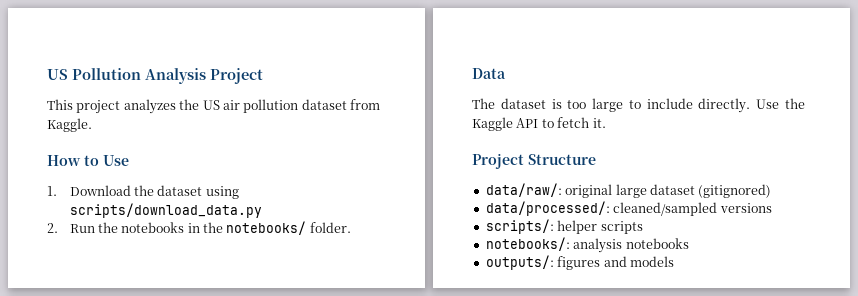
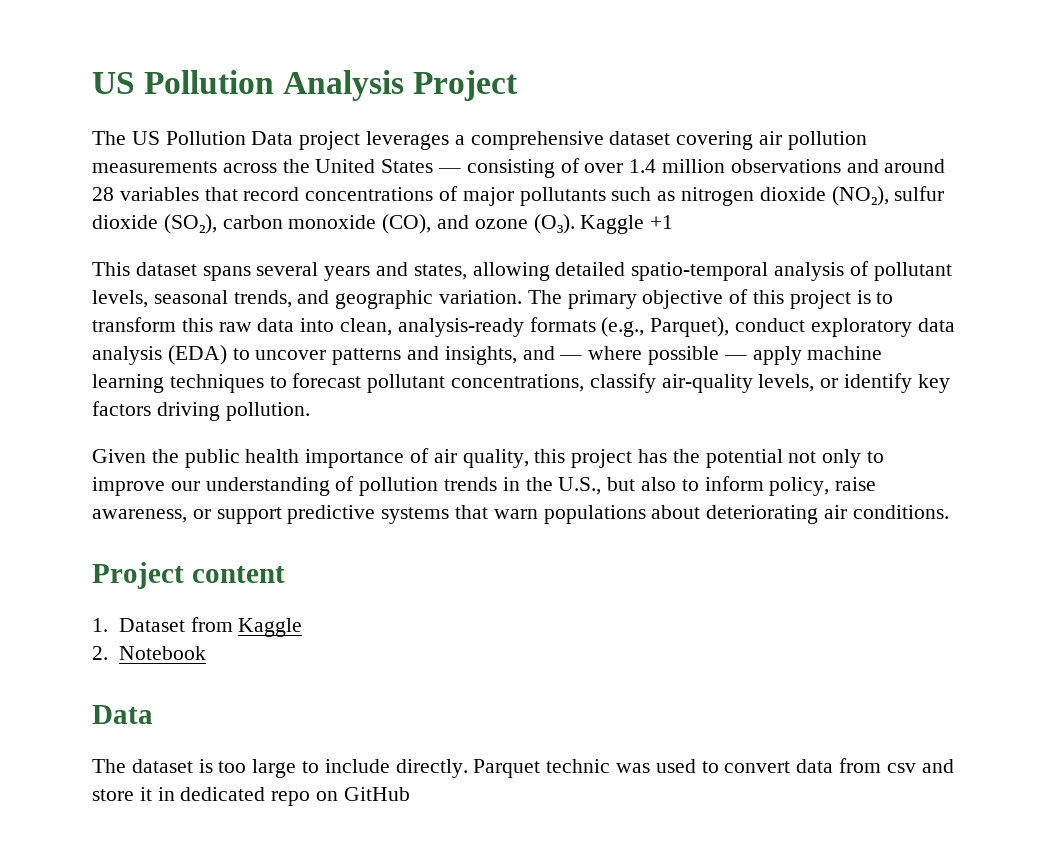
[47,99,380,114] [47,118,92,132] [47,155,129,166] [47,185,239,199] [69,203,262,218] [47,221,351,235] This project analyzes the US air pollution dataset from Kaggle. // How to Use // 1. Download the dataset using scripts/download_data.py // 2. Run the notebooks in the notebooks/ folder. -> [92,131,867,150] [92,158,946,178] [92,186,945,206] [92,214,674,234] [92,261,952,281] [92,289,894,309] [92,317,955,337] [92,345,883,365] [92,373,950,393] [92,401,310,421] [92,448,885,468] [92,476,877,496] [92,505,949,524] [92,562,285,589] [92,617,303,637] [92,646,206,660] The US Pollution Data project leverages a comprehensive dataset covering air pollution measurements across the United States — consisting of over 1.4 million observations and around 28 variables that record concentrations of major pollutants such as nitrogen dioxide (NO₂), sulfur dioxide (SO₂), carbon monoxide (CO), and ozone (O₃). Kaggle +1 // This dataset spans several years and states, allowing detailed spatio-temporal analysis of pollutant levels, seasonal trends, and geographic variation. The primary objective of this project is to transform this raw data into clean, analysis-ready formats (e.g., Parquet), conduct exploratory data analysis (EDA) to uncover patterns and insights, and — where possible — apply machine learning techniques to forecast pollutant concentrations, classify air‑quality levels, or identify key factors driving pollution. // Given the public health importance of air quality, this project has the potential not only to improve our understanding of pollution trends in the U.S., but also to inform policy, raise awareness, or support predictive systems that warn populations about deteriorating air conditions. // Project content // 1. Dataset from Kaggle // 2. Notebook
[756,98,805,109] [472,117,606,131] [472,153,596,169] [485,183,772,198] [485,201,772,216] [485,219,643,234] [485,237,689,253] [485,255,674,270] Use the Kaggle API to fetch it. // Project Structure // data/raw/: original large dataset (gitignored) // data/processed/: cleaned/sampled versions // scripts/: helper scripts // notebooks/: analysis notebooks // outputs/: figures and models -> [473,758,954,778] [92,787,410,806] Parquet technic was used to convert data from csv and store it in dedicated repo on GitHub

